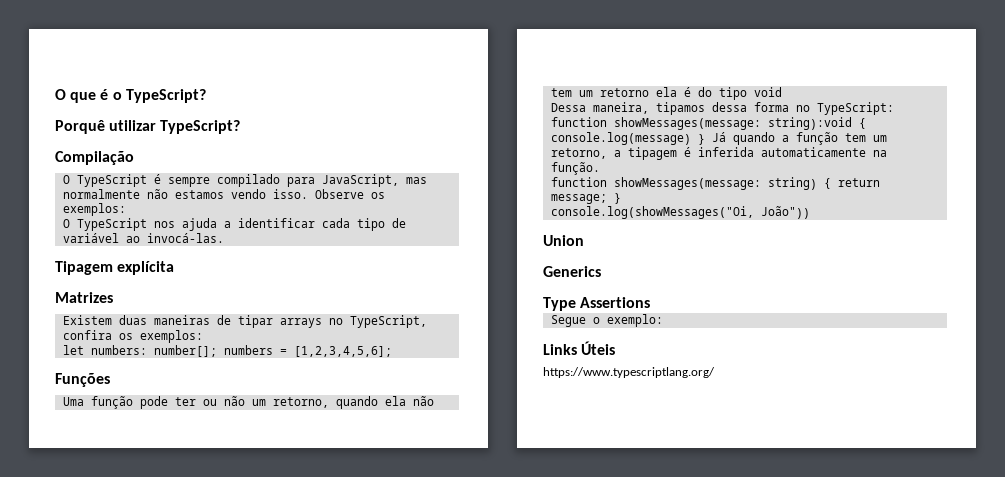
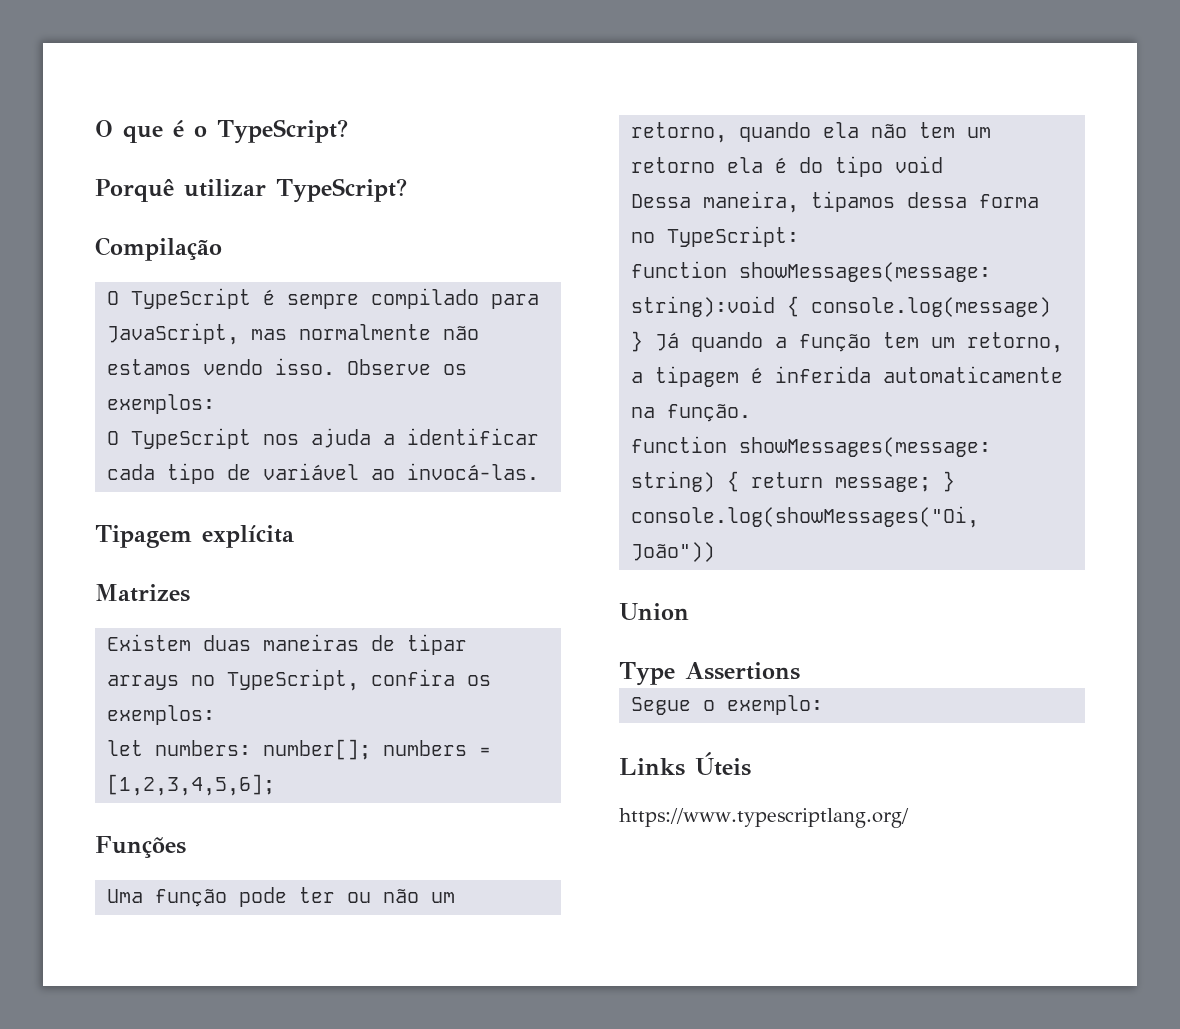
[543,266,601,277] // Generics -> (689, 611) none

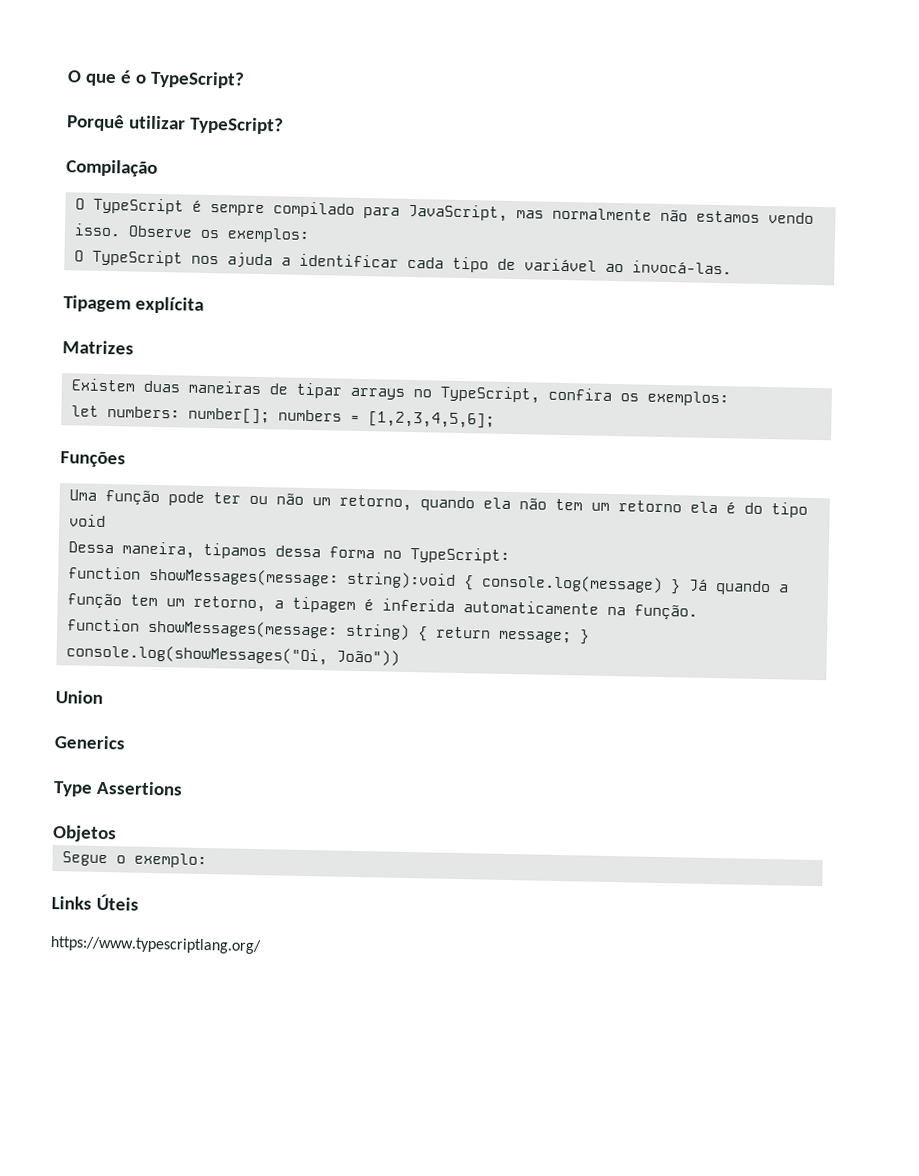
(689, 611) none -> [54,735,126,750] // Generics
(800, 671) none -> [52,825,117,843] // Objetos

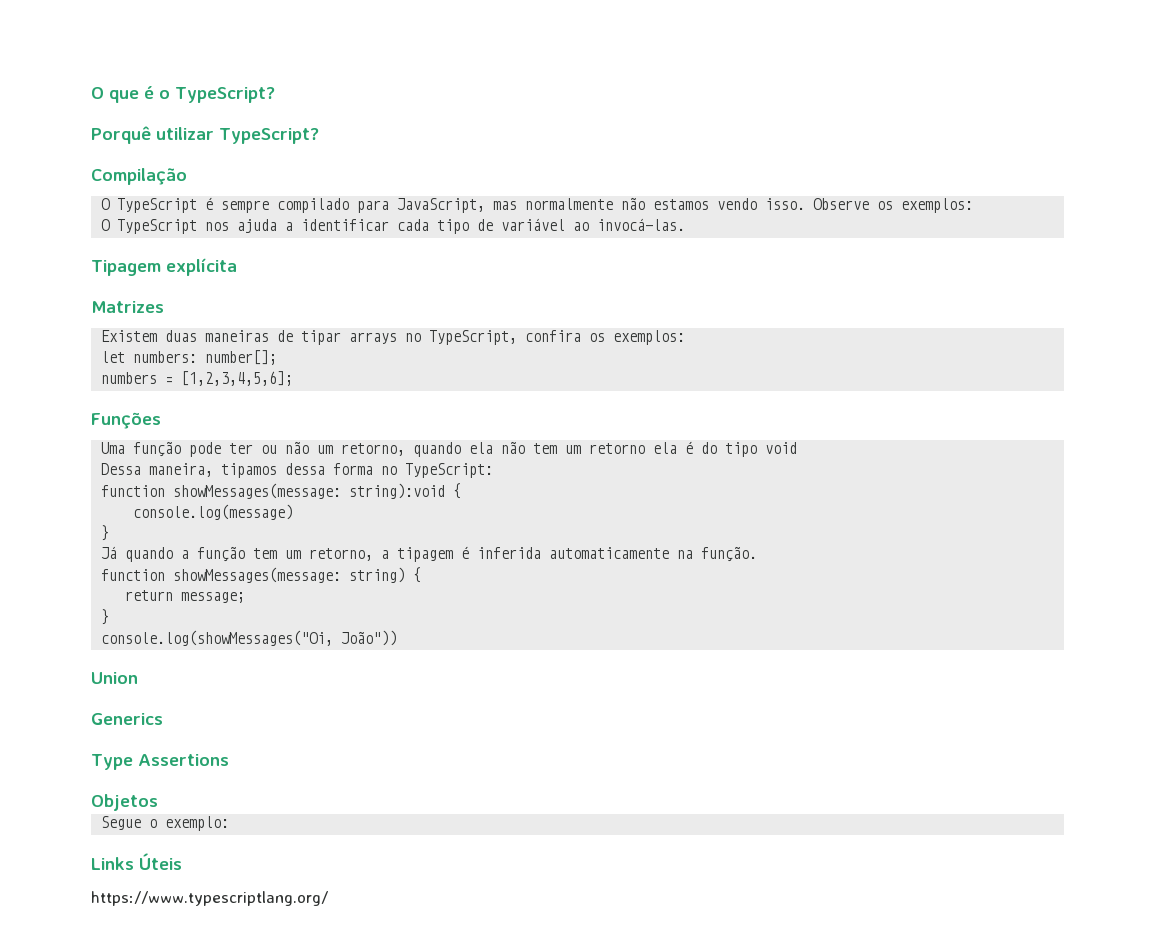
(270, 416) none -> (278, 357) //
(474, 583) none -> (462, 491) //
[669,579,681,595] } -> [101,525,110,541] // } //
(428, 634) none -> (422, 575) //
(572, 637) none -> (246, 597) //

